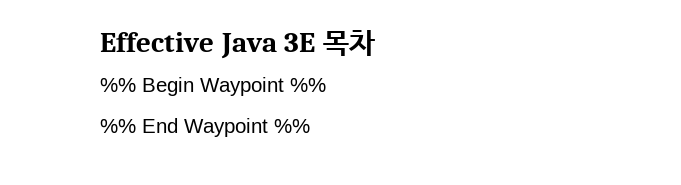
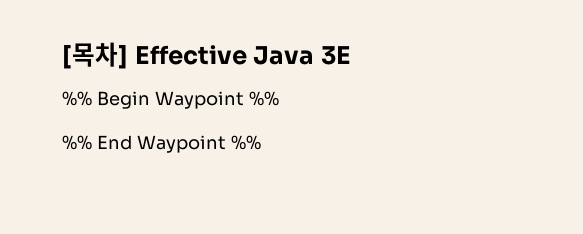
(100, 42) none -> [62,42,128,69] [목차]
[323,30,376,56] 목차 -> (351, 55) none

